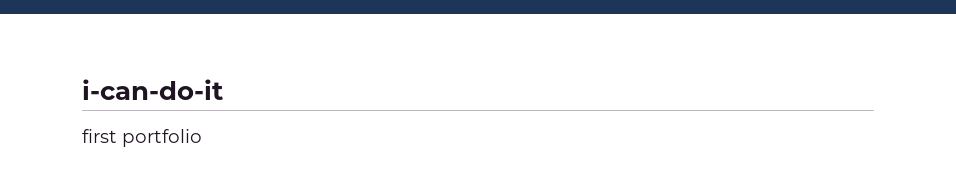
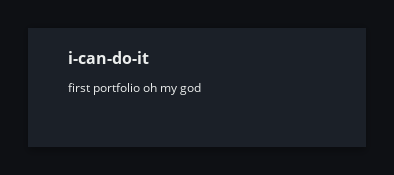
(202, 138) none -> [143,83,202,95] oh my god

